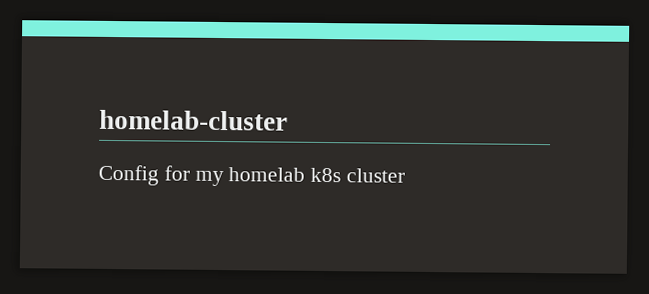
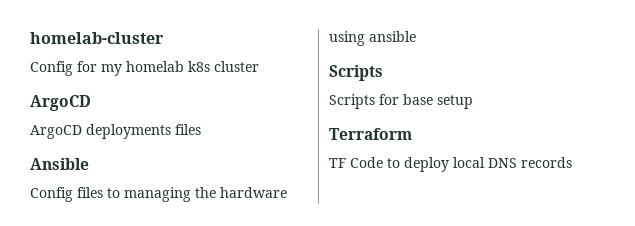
(406, 175) none -> [30,95,91,111] [30,124,201,139] [30,158,89,170] [30,187,287,202] [329,31,416,46] [329,65,383,81] [329,94,473,109] [329,128,412,140] [329,157,572,172] // ArgoCD // ArgoCD deployments files // Ansible // Config files to managing the hardware using ansible // Scripts // Scripts for base setup // Terraform // TF Code to deploy local DNS records

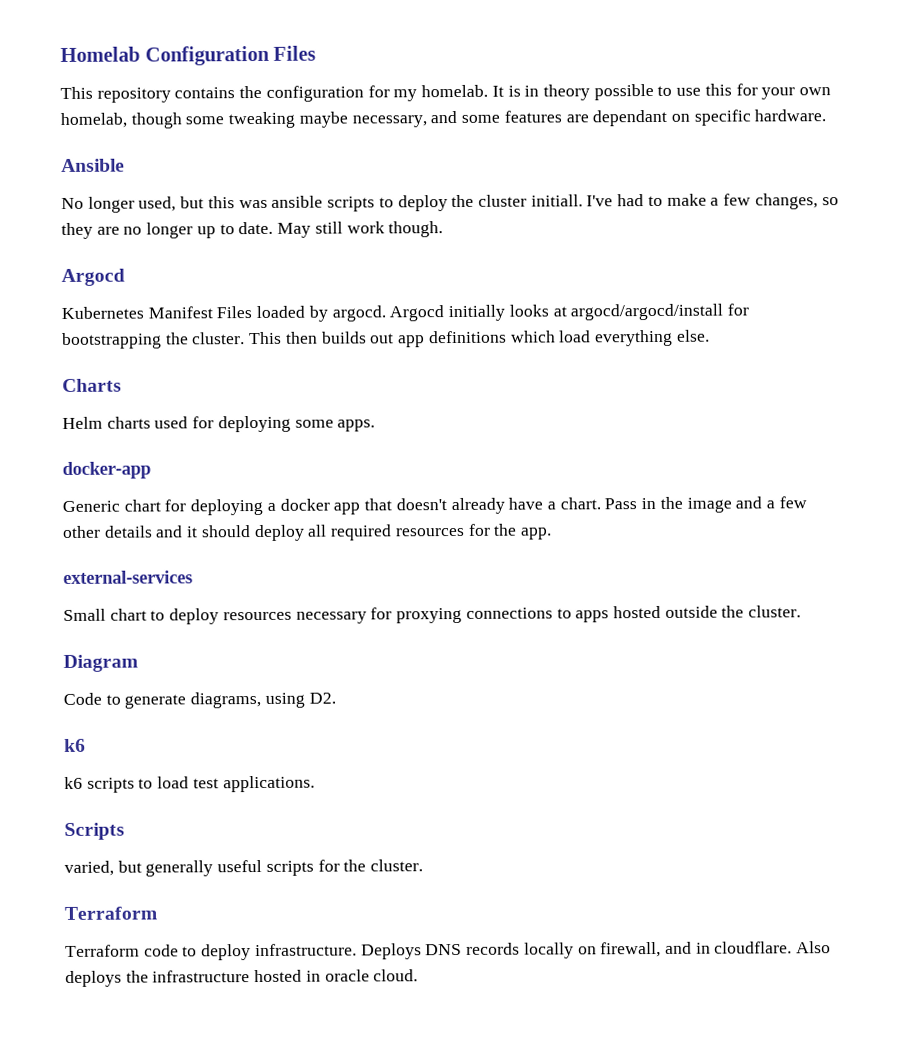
[30,32,164,44] [30,61,259,76] [30,95,91,111] [30,124,201,139] [30,158,89,170] [30,187,287,202] [329,31,416,46] [329,65,383,81] [329,94,473,109] [329,128,412,140] [329,157,572,172] homelab-cluster // Config for my homelab k8s cluster // ArgoCD // ArgoCD deployments files // Ansible // Config files to managing the hardware using ansible // Scripts // Scripts for base setup // Terraform // TF Code to deploy local DNS records -> [60,45,317,66] [60,83,832,103] [60,109,827,129] [61,158,125,172] [61,193,839,213] [61,221,444,239] [61,268,125,286] [61,303,749,322] [61,329,710,349] [62,378,122,392] [62,415,376,433] [62,461,151,479] [62,496,807,516] [62,523,552,542] [63,570,193,584] [63,605,802,625] [63,654,138,672] [63,691,336,709] [64,738,86,752] [64,775,315,793] [64,822,125,840] [64,859,424,877] [64,906,157,920] [65,941,832,961] [65,969,419,987] Homelab Configuration Files // This repository contains the configuration for my homelab. It is in theory possible to use this for your own homelab, though some tweaking maybe necessary, and some features are dependant on specific hardware. // Ansible // No longer used, but this was ansible scripts to deploy the cluster initiall. I've had to make a few changes, so they are no longer up to date. May still work though. // Argocd // Kubernetes Manifest Files loaded by argocd. Argocd initially looks at argocd/argocd/install for bootstrapping the cluster. This then builds out app definitions which load everything else. // Charts // Helm charts used for deploying some apps. // docker-app // Generic chart for deploying a docker app that doesn't already have a chart. Pass in the image and a few other details and it should deploy all required resources for the app. // external-services // Small chart to deploy resources necessary for proxying connections to apps hosted outside the cluster. // Diagram // Code to generate diagrams, using D2. // k6 // k6 scripts to load test applications. // Scripts // varied, but generally useful scripts for the cluster. // Terraform // Terraform code to deploy infrastructure. Deploys DNS records locally on firewall, and in cloudflare. Also deploys the infrastructure hosted in oracle cloud.

